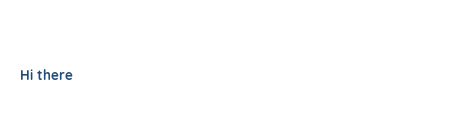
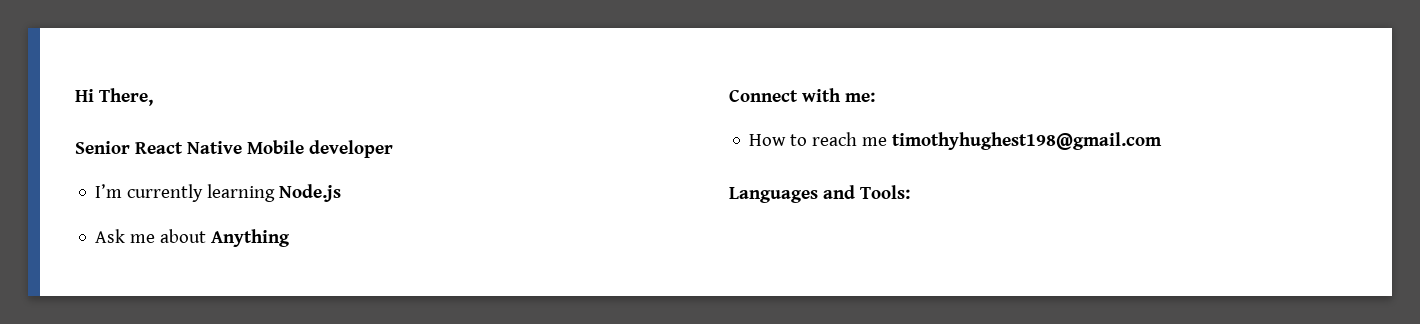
[37,69,73,80] there -> [99,88,153,106] [75,140,393,158] [95,184,342,202] [95,229,291,247] [729,88,875,102] [749,132,1163,150] [729,185,910,203] There, // Senior React Native Mobile developer // I’m currently learning Node.js // Ask me about Anything // Connect with me: // How to reach me timothyhughest198@gmail.com // Languages and Tools:

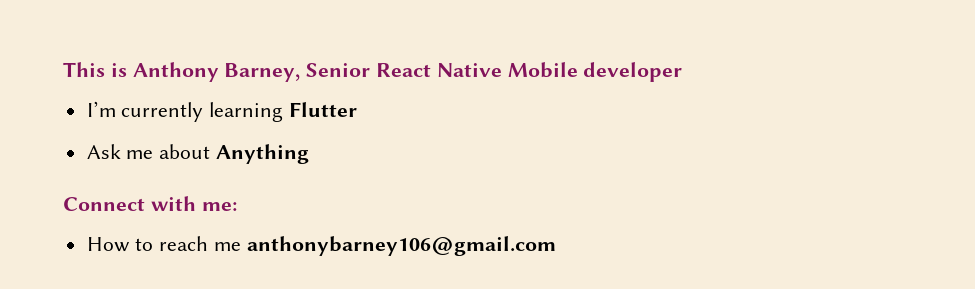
[75,88,153,106] Hi There, // -> [63,62,301,82] This is Anthony Barney,
[279,184,342,202] Node.js -> [289,102,358,117] Flutter
[892,132,1163,150] [729,185,910,203] timothyhughest198@gmail.com // Languages and Tools: -> [246,236,556,256] anthonybarney106@gmail.com

